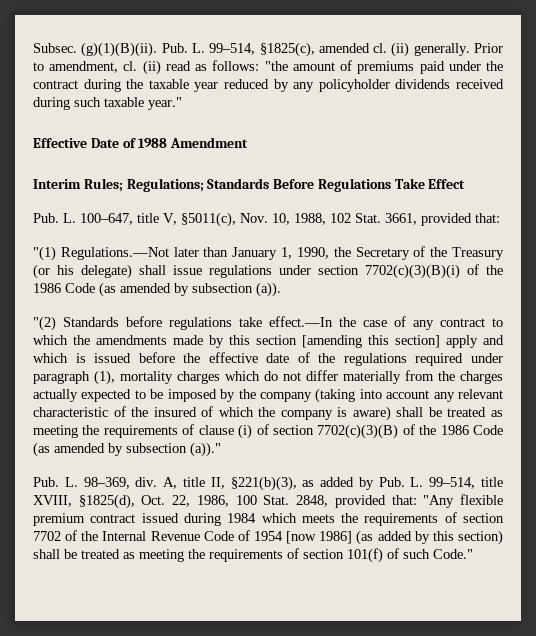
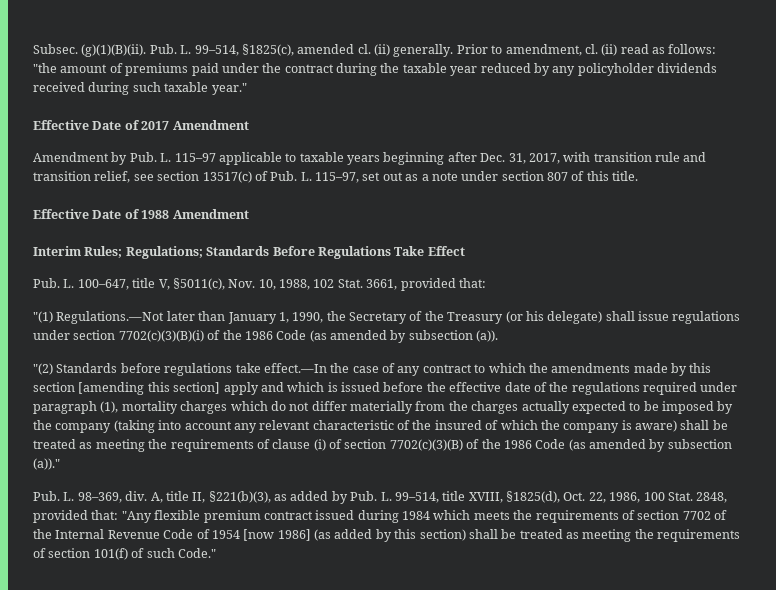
(182, 103) none -> [33,120,249,130] [33,152,707,165] [33,171,639,183] // Effective Date of 2017 Amendment // Amendment by Pub. L. 115–97 applicable to taxable years beginning after Dec. 31, 2017, with transition rule and transition relief, see section 13517(c) of Pub. L. 115–97, set out as a note under section 807 of this title.

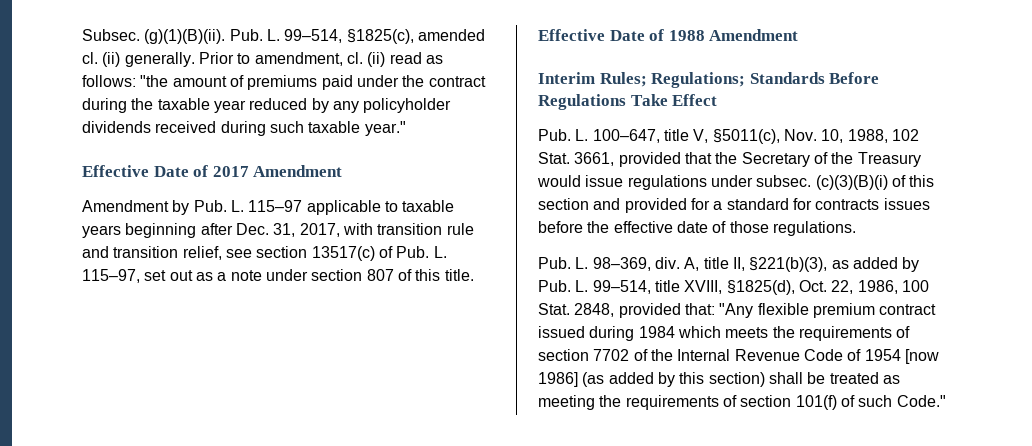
[458,278,486,288] [33,311,324,324] that: // "(1) Regulations.—Not later than January 1, 1990, -> [684,152,712,164] that
[505,311,741,324] [33,330,499,343] [33,363,712,376] [33,382,380,395] (or his delegate) shall issue regulations under section 7702(c)(3)(B)(i) of the 1986 Code (as amended by subsection (a)). // "(2) Standards before regulations take effect.—In the case of any contract to which the amendments made by this section [amending this section] apply and which is issued -> [537,175,935,190] [538,198,930,213] would issue regulations under subsec. (c)(3)(B)(i) of this section and provided for a standard for contracts issues
[549,382,738,395] [33,401,734,414] [33,420,728,433] [33,439,732,452] [33,458,60,470] the regulations required under paragraph (1), mortality charges which do not differ materially from the charges actually expected to be imposed by the company (taking into account any relevant characteristic of the insured of which the company is aware) shall be treated as meeting the requirements of clause (i) of section 7702(c)(3)(B) of the 1986 Code (as amended by subsection (a))." -> [729,221,856,236] those regulations.

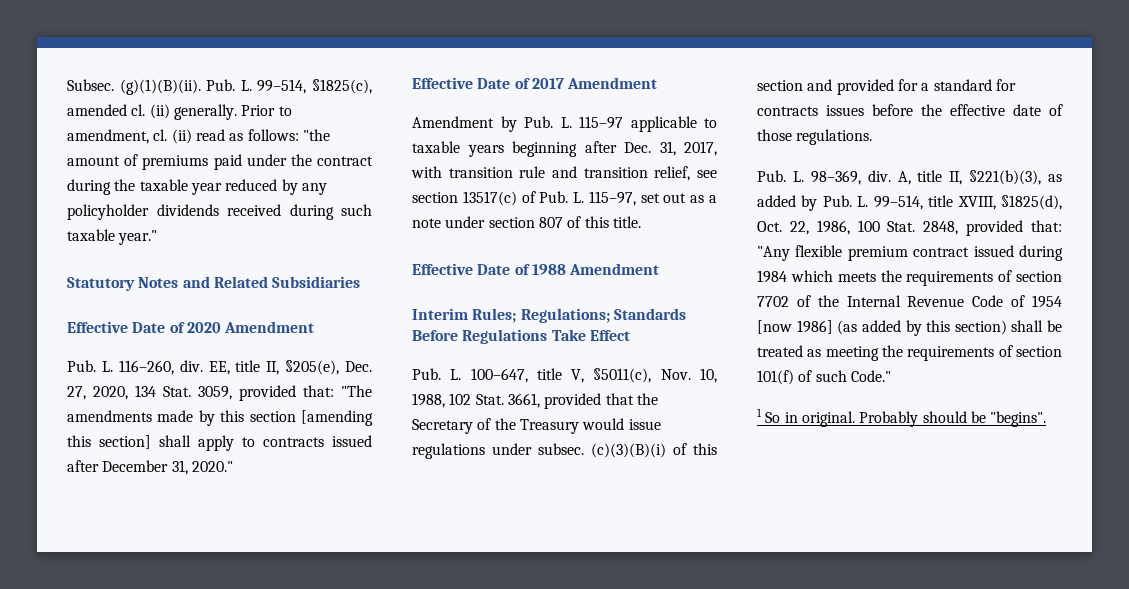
(406, 128) none -> [67,276,361,291] [67,321,315,333] [67,360,372,375] [67,385,372,401] [67,410,373,426] [67,435,372,451] [67,460,233,475] // Statutory Notes and Related Subsidiaries // Effective Date of 2020 Amendment // Pub. L. 116–260, div. EE, title II, §205(e), Dec. 27, 2020, 134 Stat. 3059, provided that: "The amendments made by this section [amending this section] shall apply to contracts issued after December 31, 2020."
(946, 401) none -> [757,408,1047,427] // 1 So in original. Probably should be "begins".

